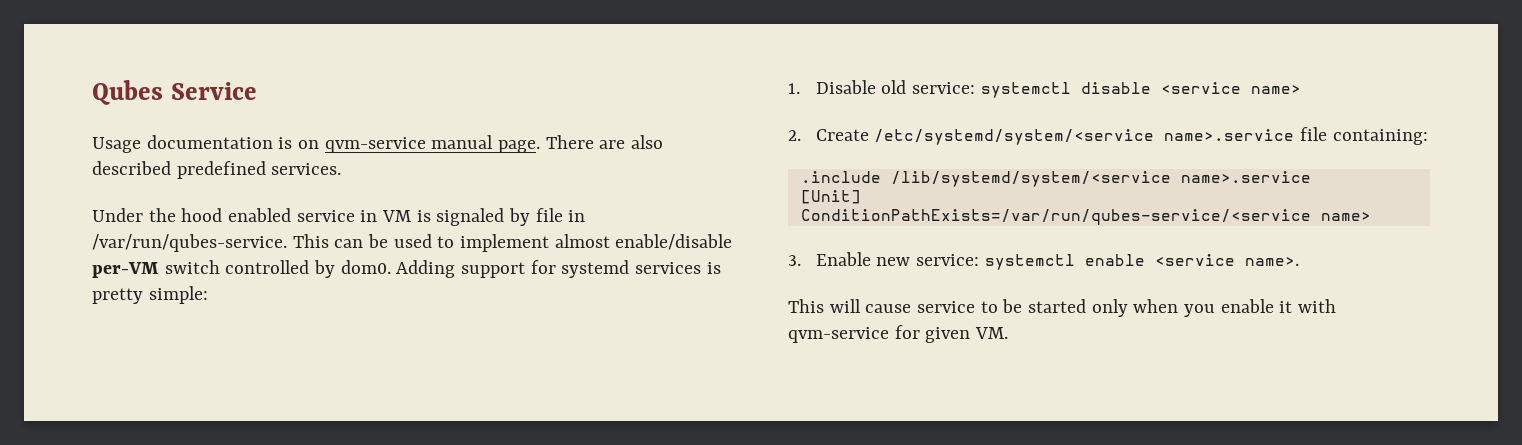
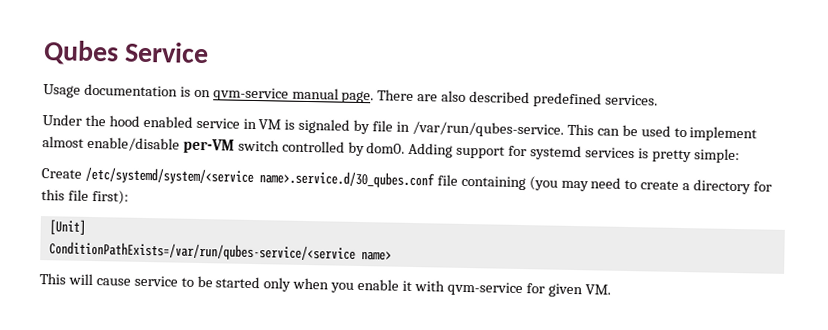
[788,80,1301,98] [788,127,1428,145] [800,171,1311,187] [800,190,861,204] [800,209,1371,225] [788,252,1299,270] 1. Disable old service: systemctl disable <service name> // 2. Create /etc/systemd/system/<service name>.service file containing: // .include /lib/systemd/system/<service name>.service // [Unit] // ConditionPathExists=/var/run/qubes-service/<service name> // 3. Enable new service: systemctl enable <service name>. -> [41,166,773,195] [41,189,129,205] [48,219,86,235] [48,241,392,262] Create /etc/systemd/system/<service name>.service.d/30_qubes.conf file containing (you may need to create a directory for this file first): // [Unit] // ConditionPathExists=/var/run/qubes-service/<service name>

